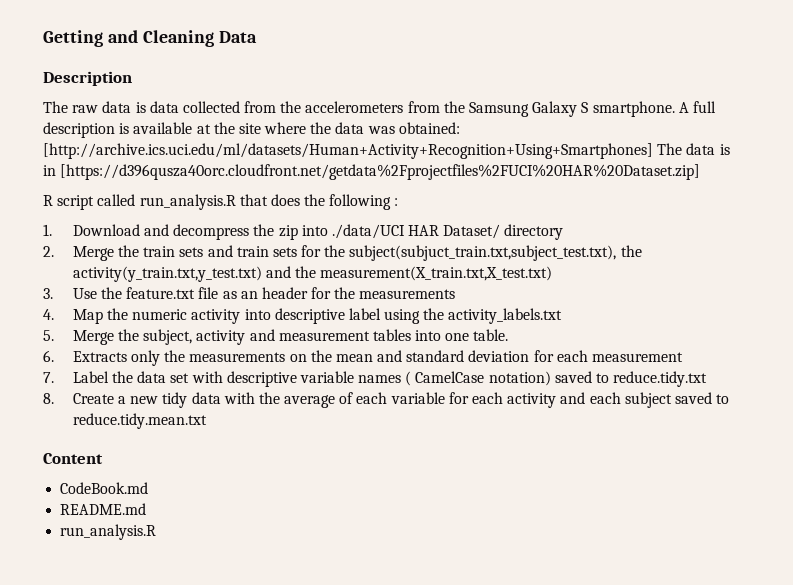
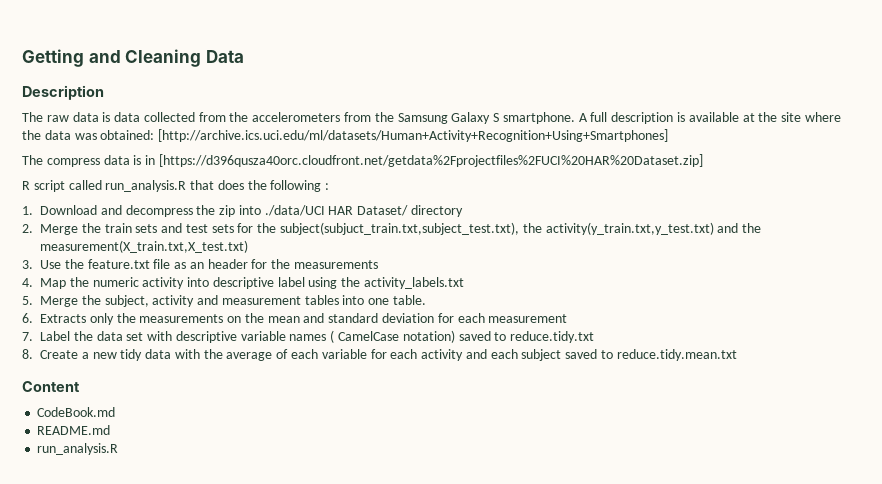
[657,143,683,155] The -> [22,155,100,167] // The compress
[236,246,269,257] train -> [185,224,208,233] test

